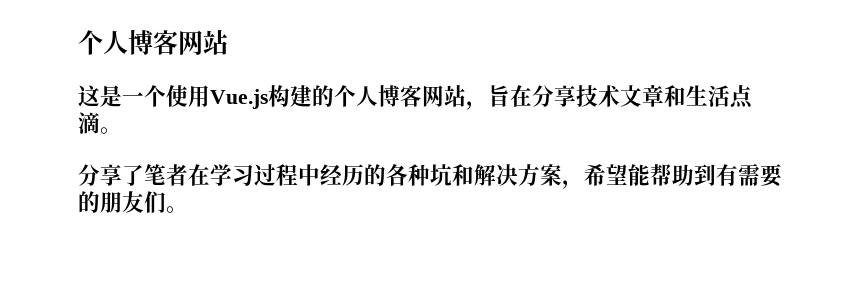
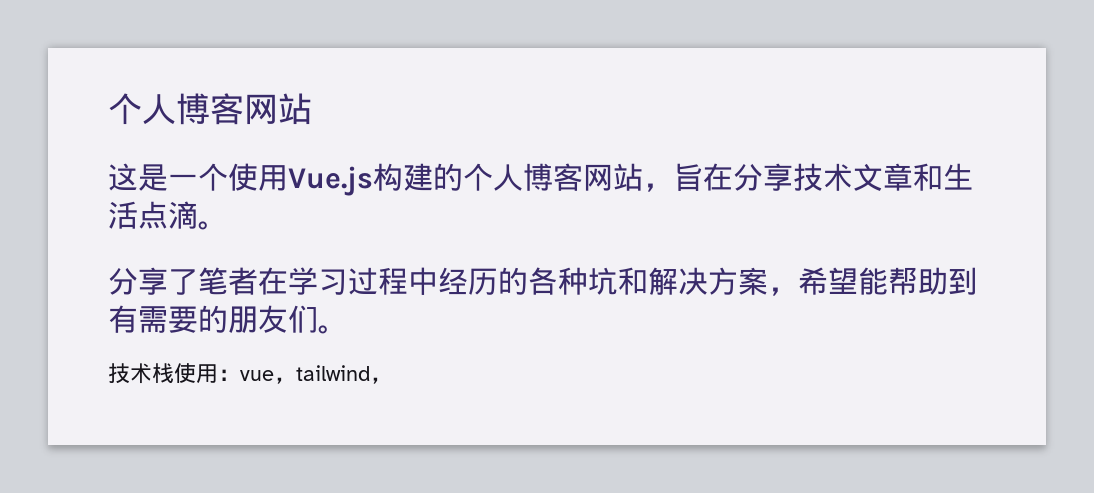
(188, 209) none -> [108,363,392,384] // 技术栈使用：vue，tailwind，

